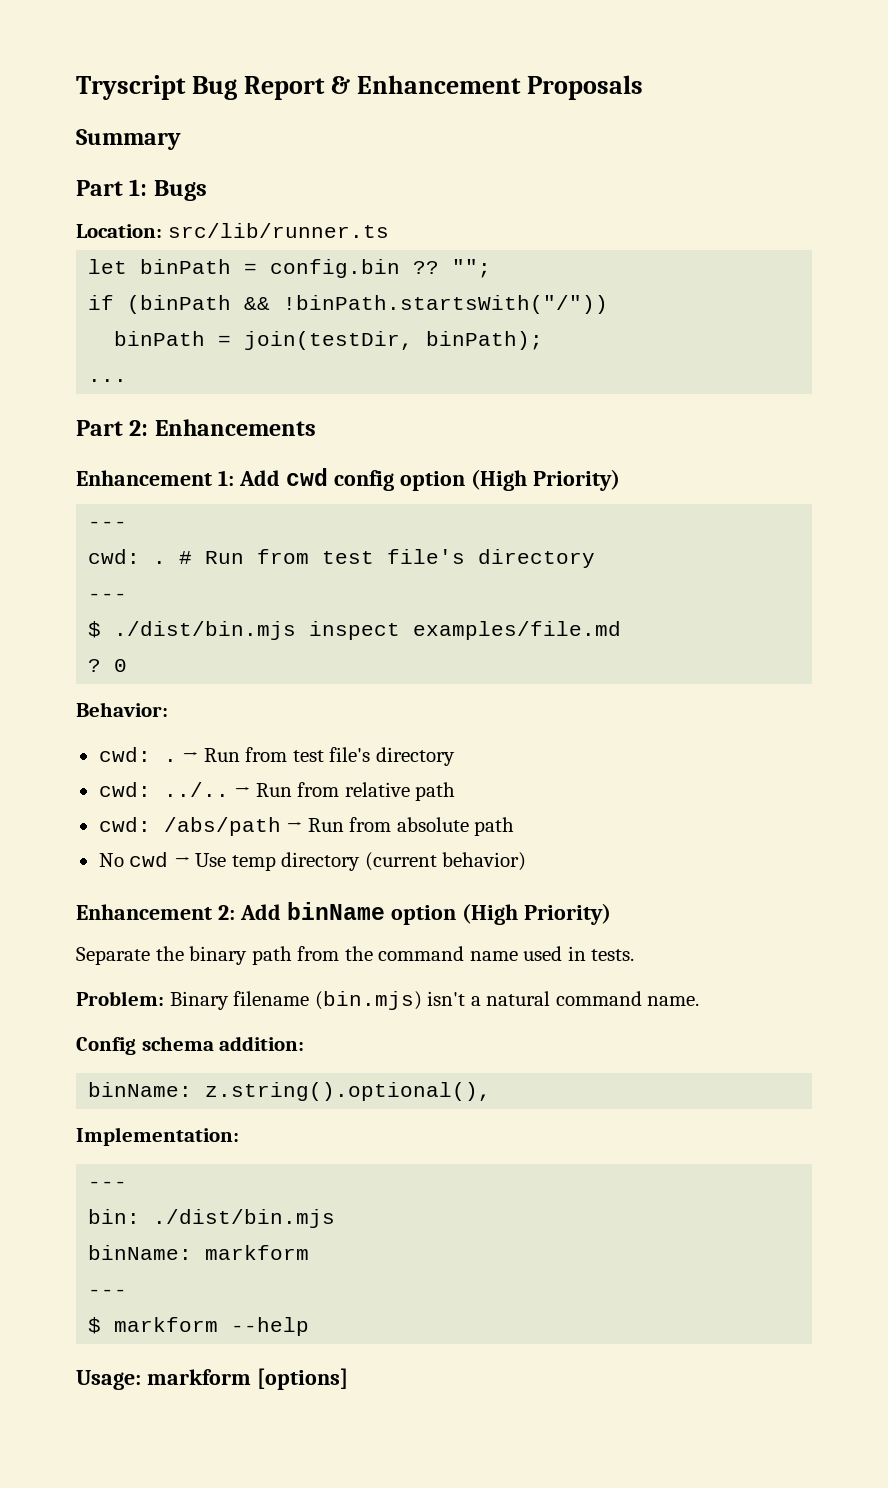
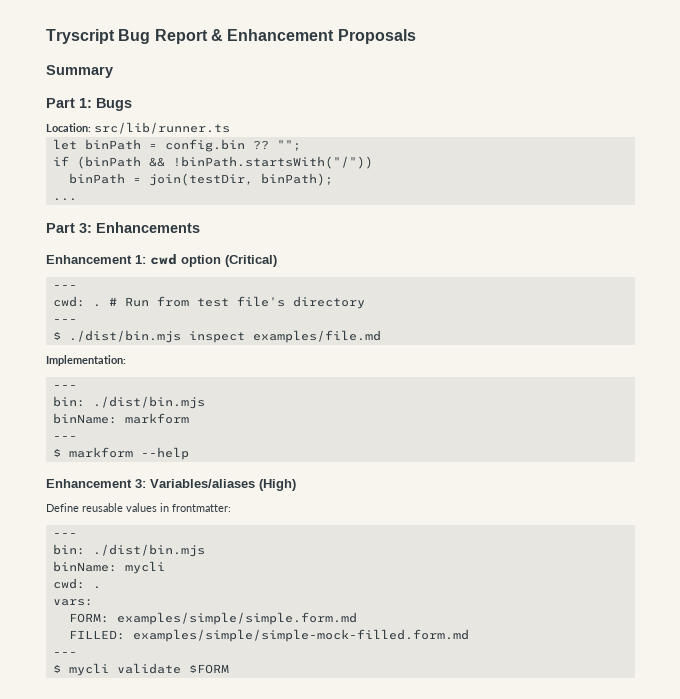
[129,420,149,436] 2: -> [79,223,92,233] 3:
[238,468,620,491] Add cwd config option (High Priority) -> [150,254,277,267] cwd option (Critical)
[88,659,128,672] [76,702,168,717] [98,747,455,766] [98,782,456,801] [98,817,515,836] [98,852,527,871] [76,902,611,925] [76,946,635,965] [76,991,700,1010] [76,1036,305,1055] [88,1082,492,1101] // ? 0 // Behavior: // cwd: . → Run from test file's directory // cwd: ../.. → Run from relative path // cwd: /abs/path → Run from absolute path // No cwd → Use temp directory (current behavior) // Enhancement 2: Add binName option (High Priority) // Separate the binary path from the command name used in tests. // Problem: Binary filename (bin.mjs) isn't a natural command name. // Config schema addition: // binName: z.string().optional(), -> (381, 336) none
[76,1368,348,1390] Usage: markform [options] -> [46,479,296,491] [46,503,231,512] [52,533,77,537] [52,544,205,557] [52,561,165,574] [52,578,101,589] [52,599,93,606] [68,612,357,625] [68,629,469,642] [52,652,77,656] [52,663,229,676] Enhancement 3: Variables/aliases (High) // Define reusable values in frontmatter: // --- // bin: ./dist/bin.mjs // binName: mycli // cwd: . // vars: // FORM: examples/simple/simple.form.md // FILLED: examples/simple/simple-mock-filled.form.md // --- // $ mycli validate $FORM

